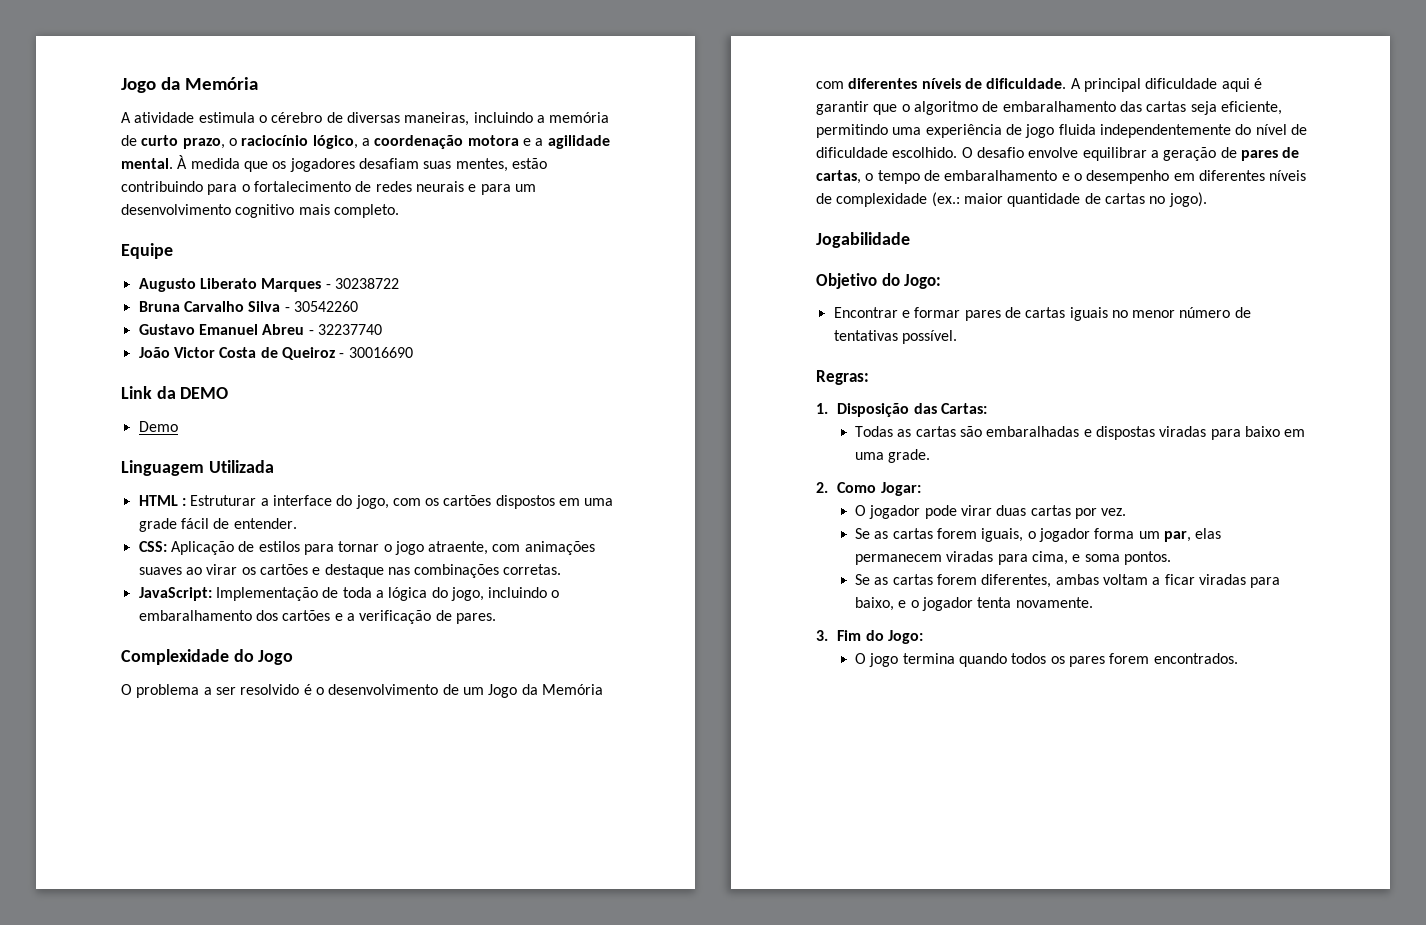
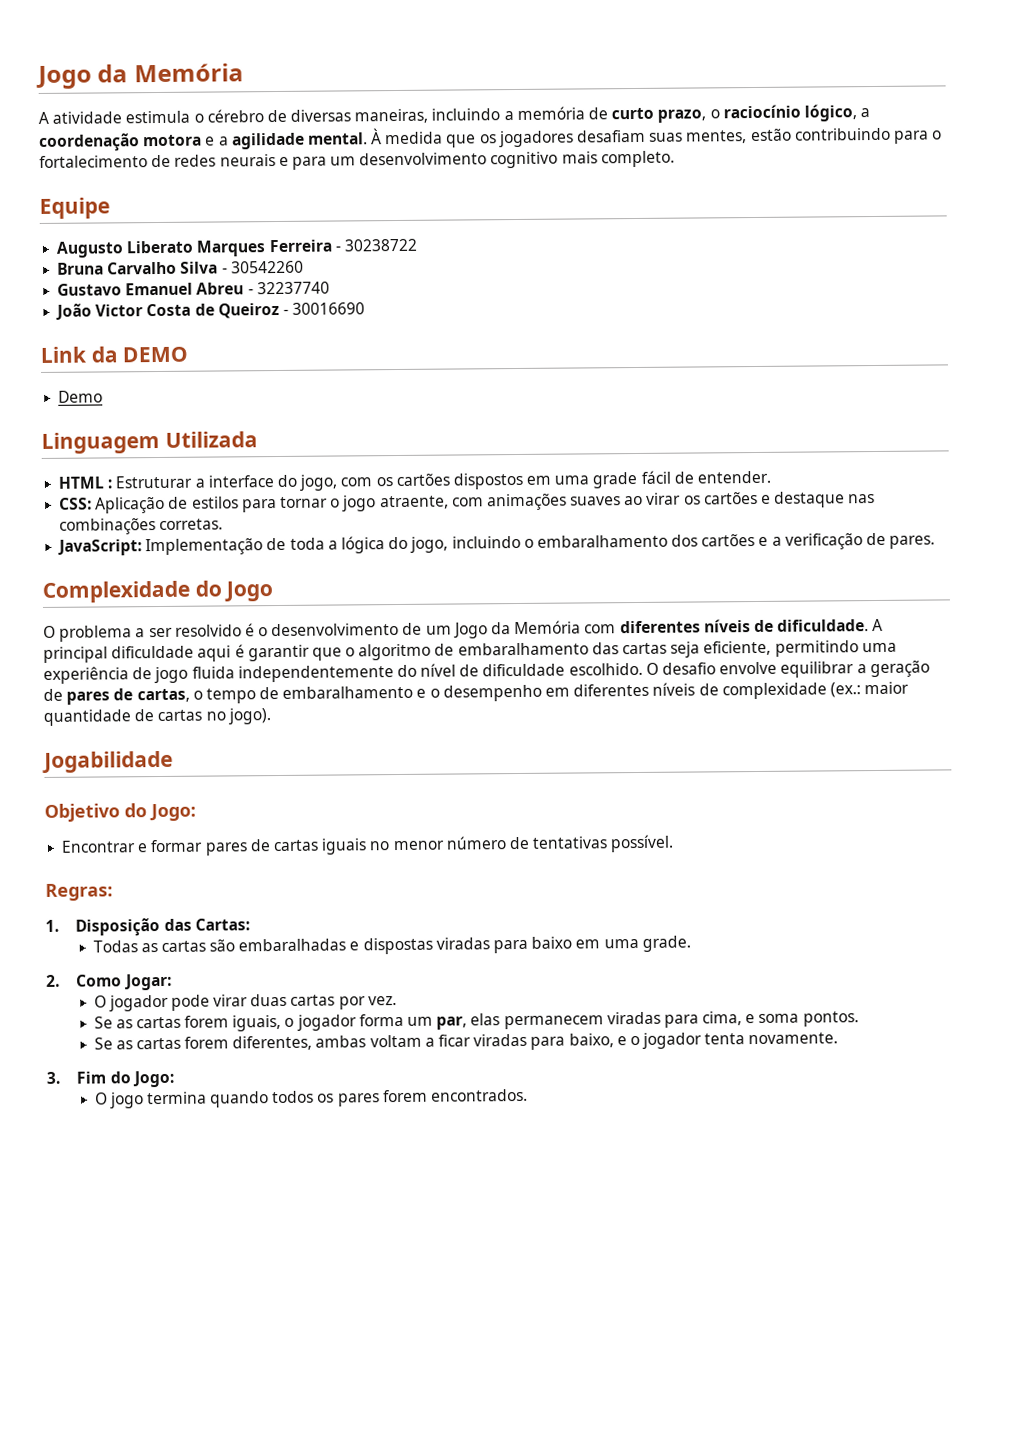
(322, 285) none -> [268,239,333,253] Ferreira

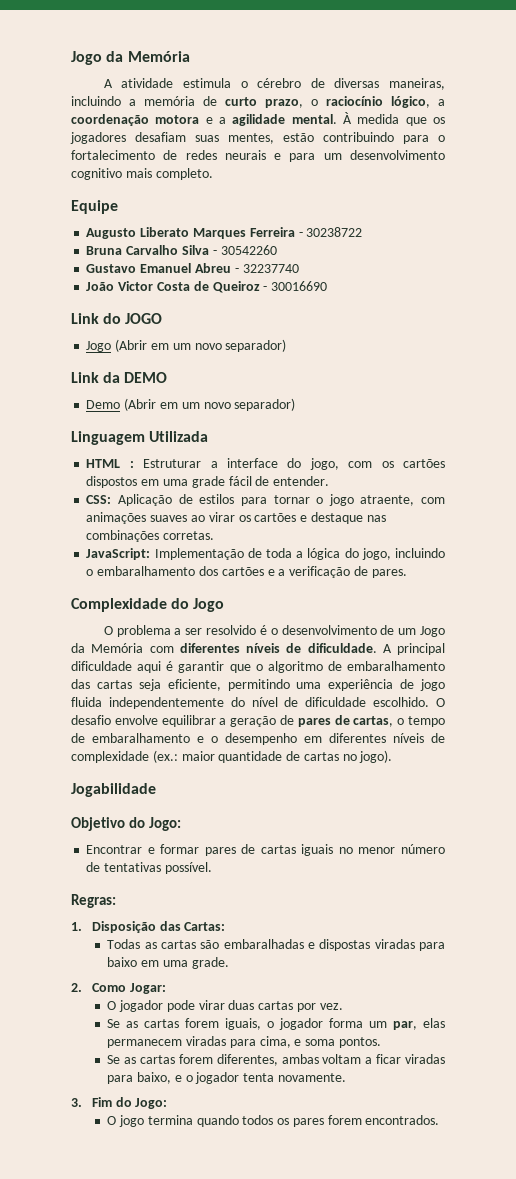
(366, 308) none -> [71,313,163,324] [86,339,287,352] // Link do JOGO // Jogo (Abrir em um novo separador)
(104, 396) none -> [124,398,296,411] (Abrir em um novo separador)

